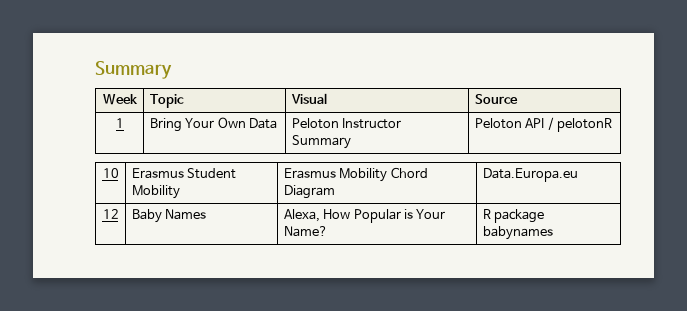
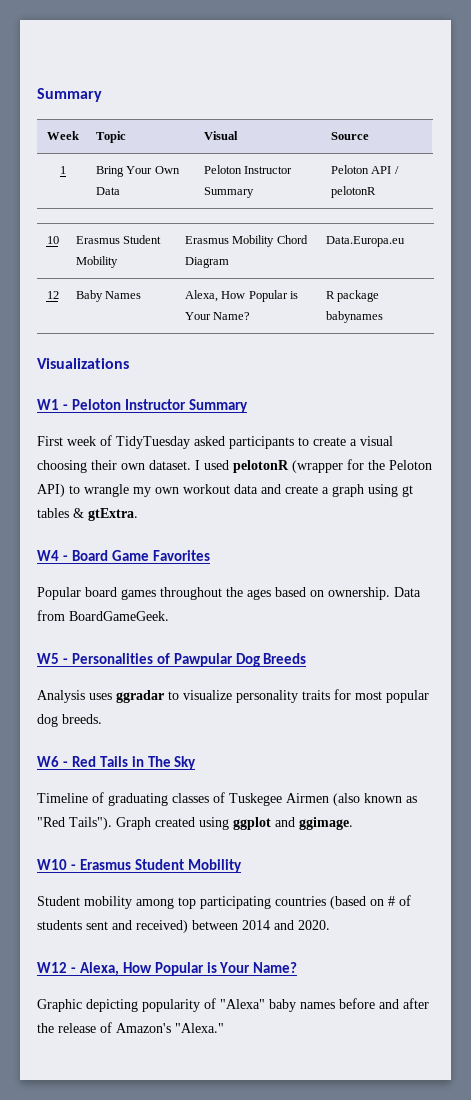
(553, 233) none -> [37,358,129,369] [37,399,248,413] [37,435,393,449] [37,459,432,473] [37,484,413,497] [37,508,138,521] [37,550,210,561] [37,587,421,600] [37,610,169,621] [37,653,307,667] [37,689,429,703] [37,714,102,727] [37,756,197,770] [37,792,417,806] [37,817,353,830] [37,859,242,873] [37,895,411,909] [37,920,330,933] [37,962,298,976] [37,998,429,1012] [37,1022,224,1033] // Visualizations // W1 - Peloton Instructor Summary // First week of TidyTuesday asked participants to create a visual choosing their own dataset. I used pelotonR (wrapper for the Peloton API) to wrangle my own workout data and create a graph using gt tables & gtExtra. // W4 - Board Game Favorites // Popular board games throughout the ages based on ownership. Data from BoardGameGeek. // W5 - Personalities of Pawpular Dog Breeds // Analysis uses ggradar to visualize personality traits for most popular dog breeds. // W6 - Red Tails in The Sky // Timeline of graduating classes of Tuskegee Airmen (also known as "Red Tails"). Graph created using ggplot and ggimage. // W10 - Erasmus Student Mobility // Student mobility among top participating countries (based on # of students sent and received) between 2014 and 2020. // W12 - Alexa, How Popular is Your Name? // Graphic depicting popularity of "Alexa" baby names before and after the release of Amazon's "Alexa."

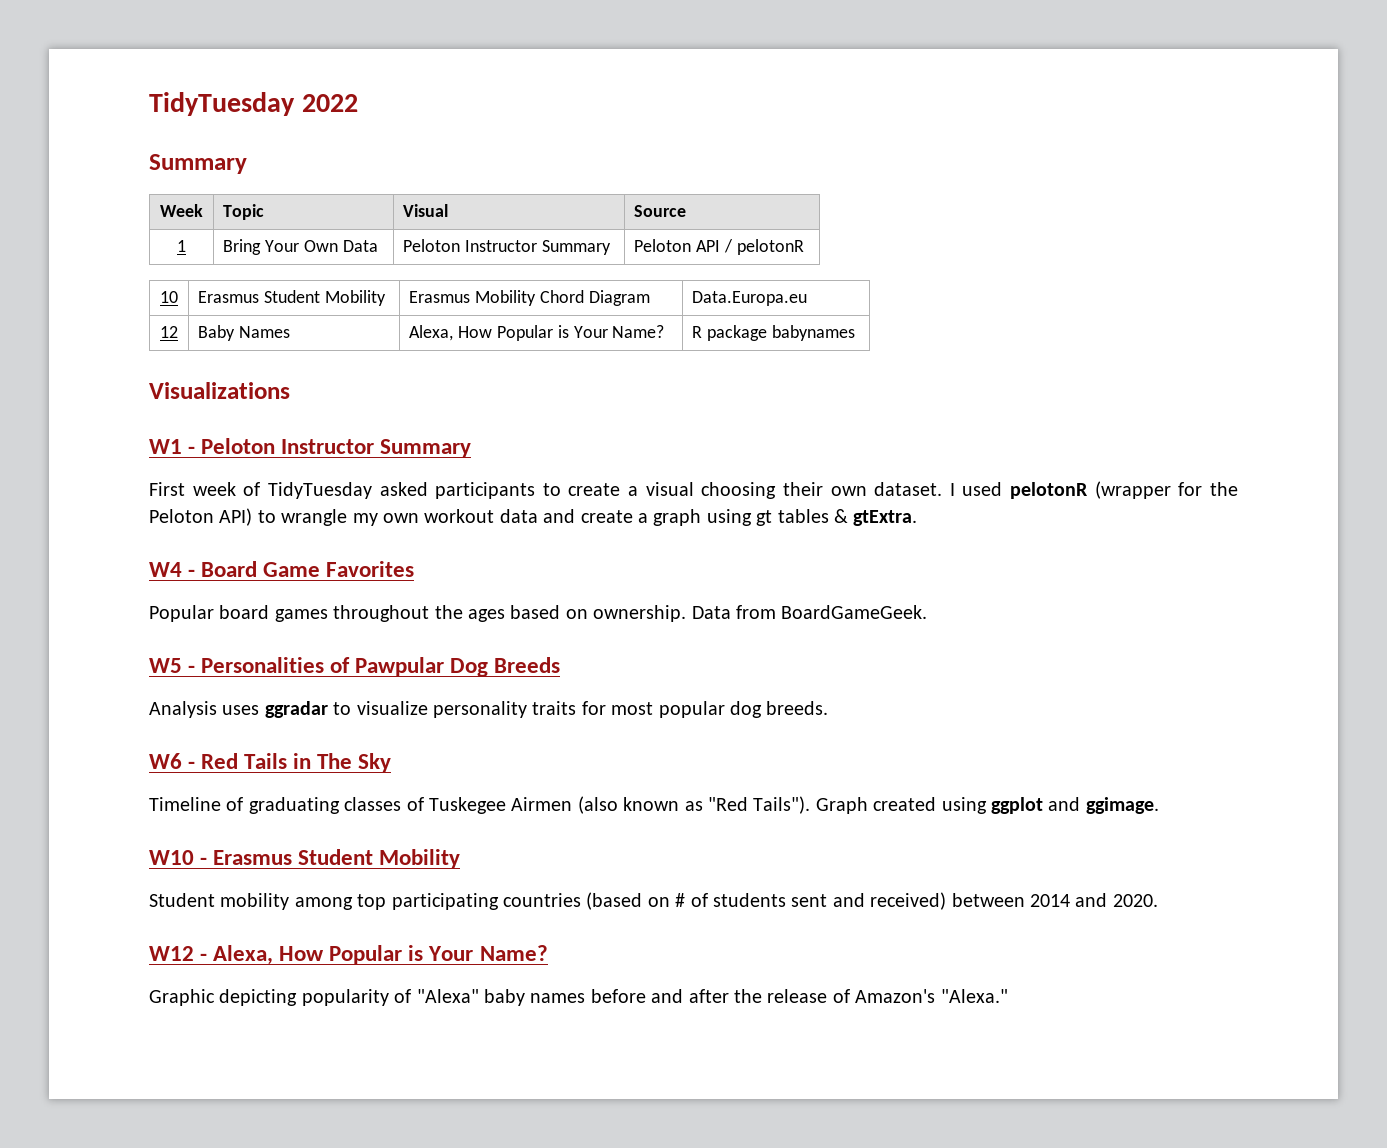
(37, 95) none -> [149,92,358,116] TidyTuesday 2022 //

